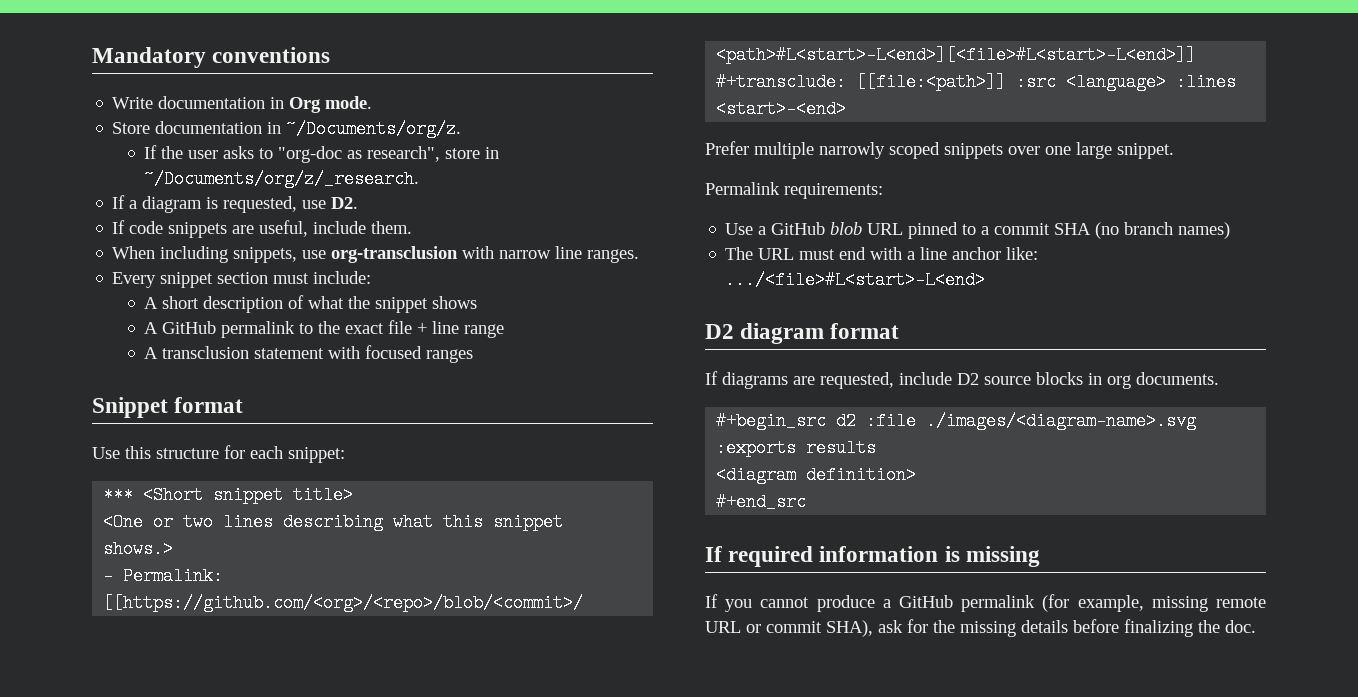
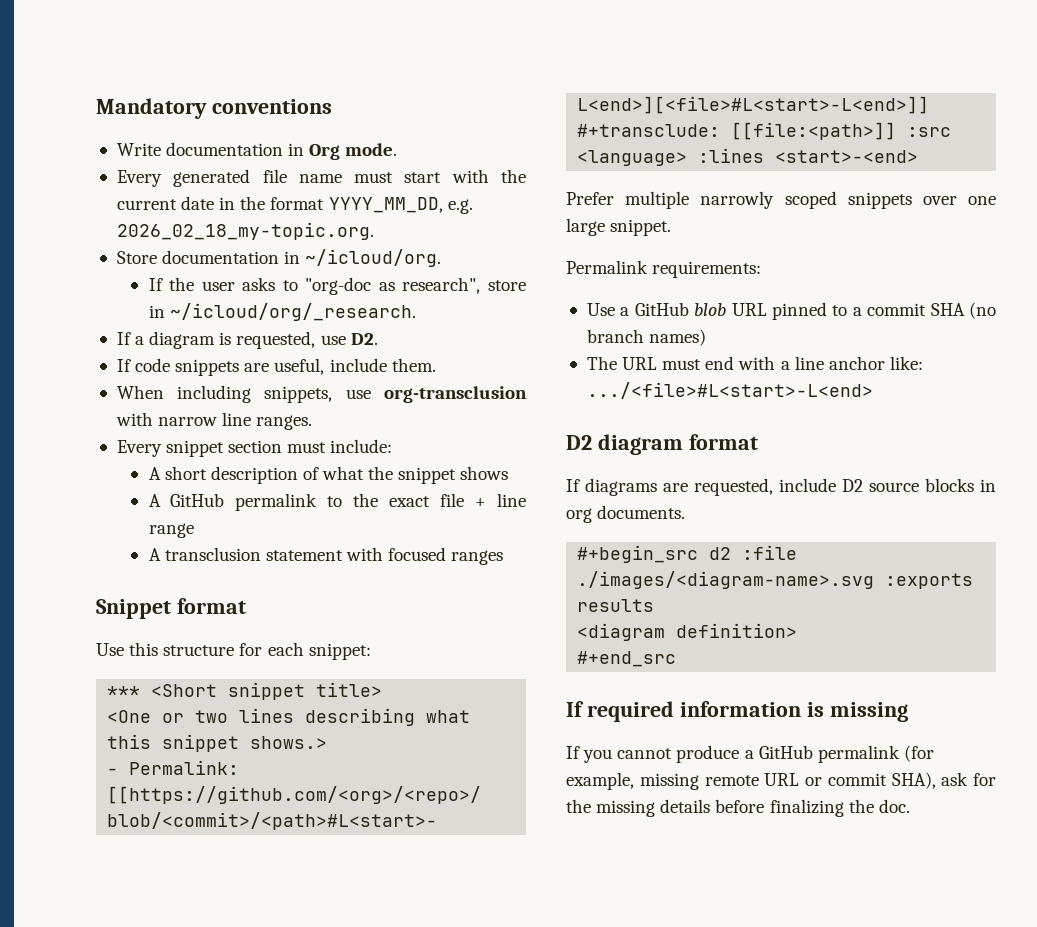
(373, 102) none -> [116,169,526,187] [116,196,473,214] [116,222,374,240] // Every generated file name must start with the current date in the format YYYY_MM_DD, e.g. 2026_02_18_my-topic.org.
[286,120,462,138] ~/Documents/org/z. -> [305,249,442,267] ~/icloud/org.
[144,170,420,188] ~/Documents/org/z/_research. -> [169,303,416,321] ~/icloud/org/_research.

